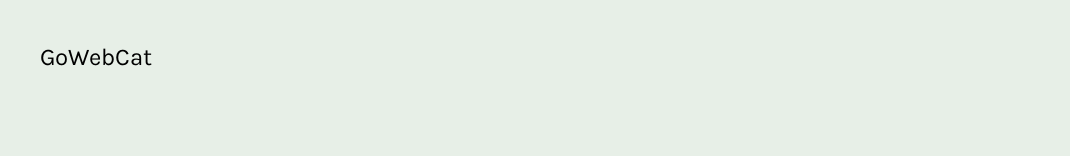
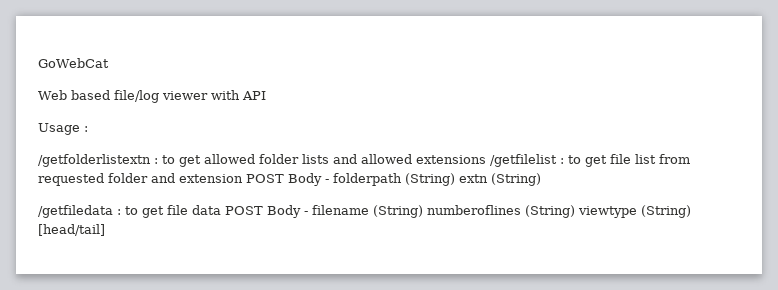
(152, 57) none -> [38,90,266,103] [38,123,88,135] [38,154,690,167] [38,173,541,186] [38,205,691,218] [38,224,105,236] // Web based file/log viewer with API // Usage : // /getfolderlistextn : to get allowed folder lists and allowed extensions /getfilelist : to get file list from requested folder and extension POST Body - folderpath (String) extn (String) // /getfiledata : to get file data POST Body - filename (String) numberoflines (String) viewtype (String) [head/tail]

